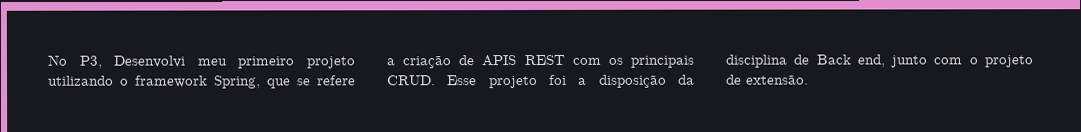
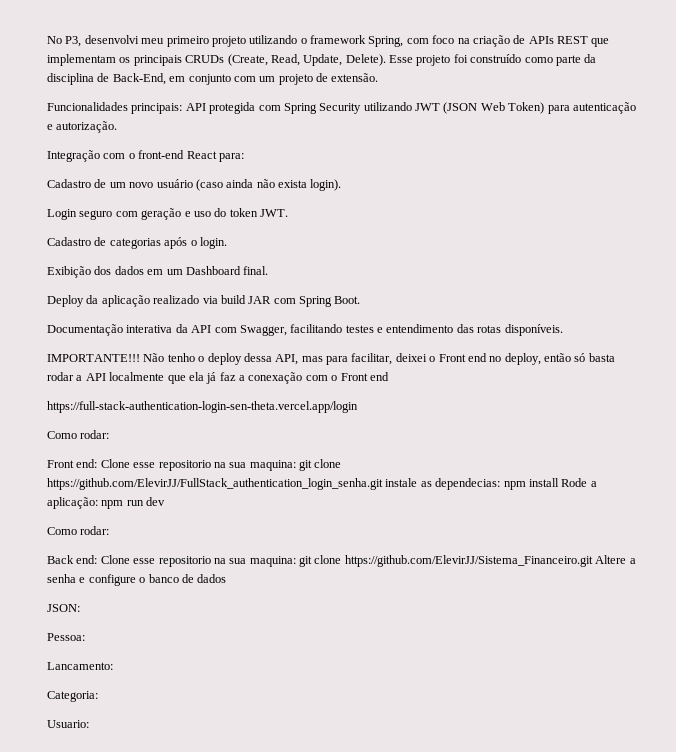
[113,55,187,68] Desenvolvi -> [84,35,139,44] desenvolvi
[267,75,356,89] [386,54,695,69] [387,74,695,89] [725,54,1034,68] [726,74,809,85] que se refere a criação de APIS REST com os principais CRUD. Esse projeto foi a disposição da disciplina de Back end, junto com o projeto de extensão. -> [406,35,610,47] [47,54,597,66] [47,73,379,85] [47,102,636,114] [47,121,118,133] [47,150,244,162] [47,179,342,191] [47,208,288,220] [47,237,227,249] [47,266,269,278] [47,295,361,307] [47,324,563,336] [47,353,615,365] [47,372,389,384] [47,401,358,413] [47,430,110,439] [47,459,342,471] [47,478,597,490] [47,497,166,509] [47,526,110,535] [47,555,636,567] [47,574,227,586] [47,604,80,612] [47,633,85,641] [47,662,113,670] [47,691,98,702] [47,720,89,728] com foco na criação de APIs REST que implementam os principais CRUDs (Create, Read, Update, Delete). Esse projeto foi construído como parte da disciplina de Back-End, em conjunto com um projeto de extensão. // Funcionalidades principais: API protegida com Spring Security utilizando JWT (JSON Web Token) para autenticação e autorização. // Integração com o front-end React para: // Cadastro de um novo usuário (caso ainda não exista login). // Login seguro com geração e uso do token JWT. // Cadastro de categorias após o login. // Exibição dos dados em um Dashboard final. // Deploy da aplicação realizado via build JAR com Spring Boot. // Documentação interativa da API com Swagger, facilitando testes e entendimento das rotas disponíveis. // IMPORTANTE!!! Não tenho o deploy dessa API, mas para facilitar, deixei o Front end no deploy, então só basta rodar a API localmente que ela já faz a conexação com o Front end // https://full-stack-authentication-login-sen-theta.vercel.app/login // Como rodar: // Front end: Clone esse repositorio na sua maquina: git clone https://github.com/ElevirJJ/FullStack_authentication_login_senha.git instale as dependecias: npm install Rode a aplicação: npm run dev // Como rodar: // Back end: Clone esse repositorio na sua maquina: git clone https://github.com/ElevirJJ/Sistema_Financeiro.git Altere a senha e configure o banco de dados // JSON: // Pessoa: // Lancamento: // Categoria: // Usuario:

